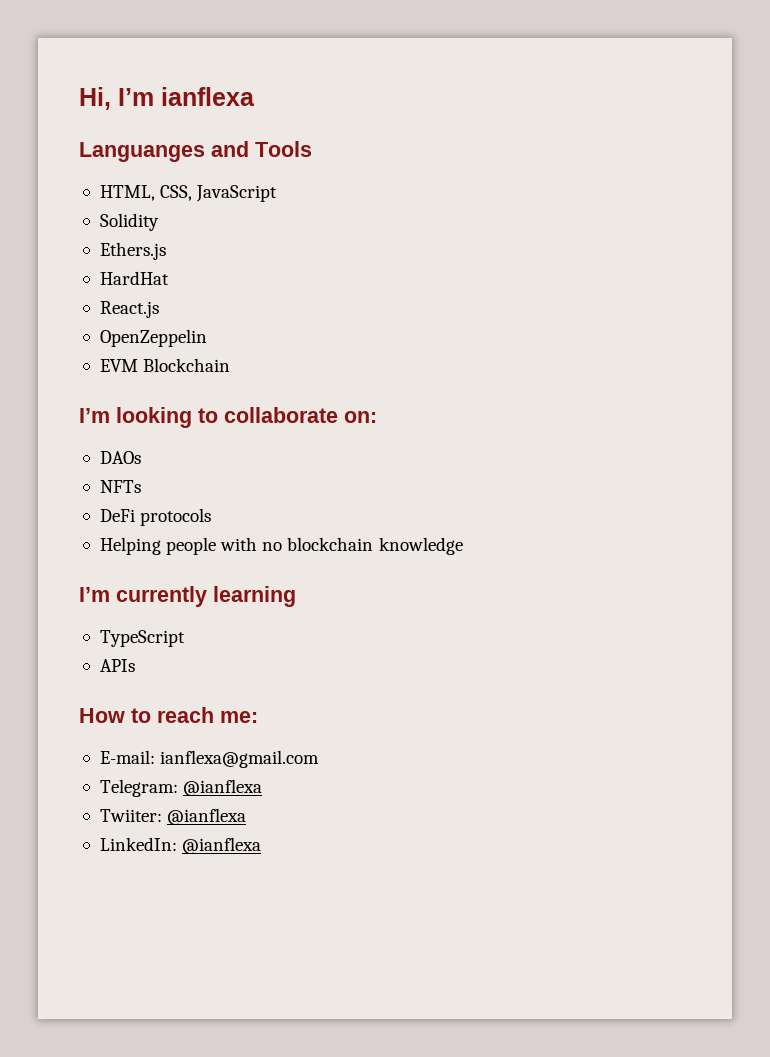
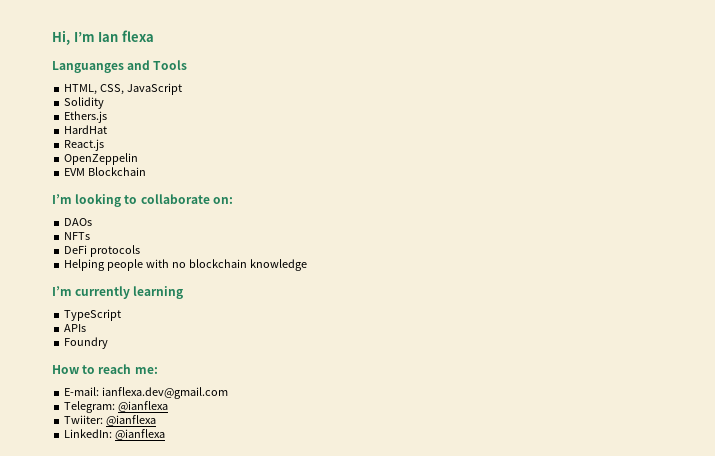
[161,87,255,106] ianflexa -> [98,30,154,42] Ian flexa
(135, 665) none -> [64,337,109,349] // Foundry
[160,750,320,768] ianflexa@gmail.com -> [102,387,229,399] ianflexa.dev@gmail.com

